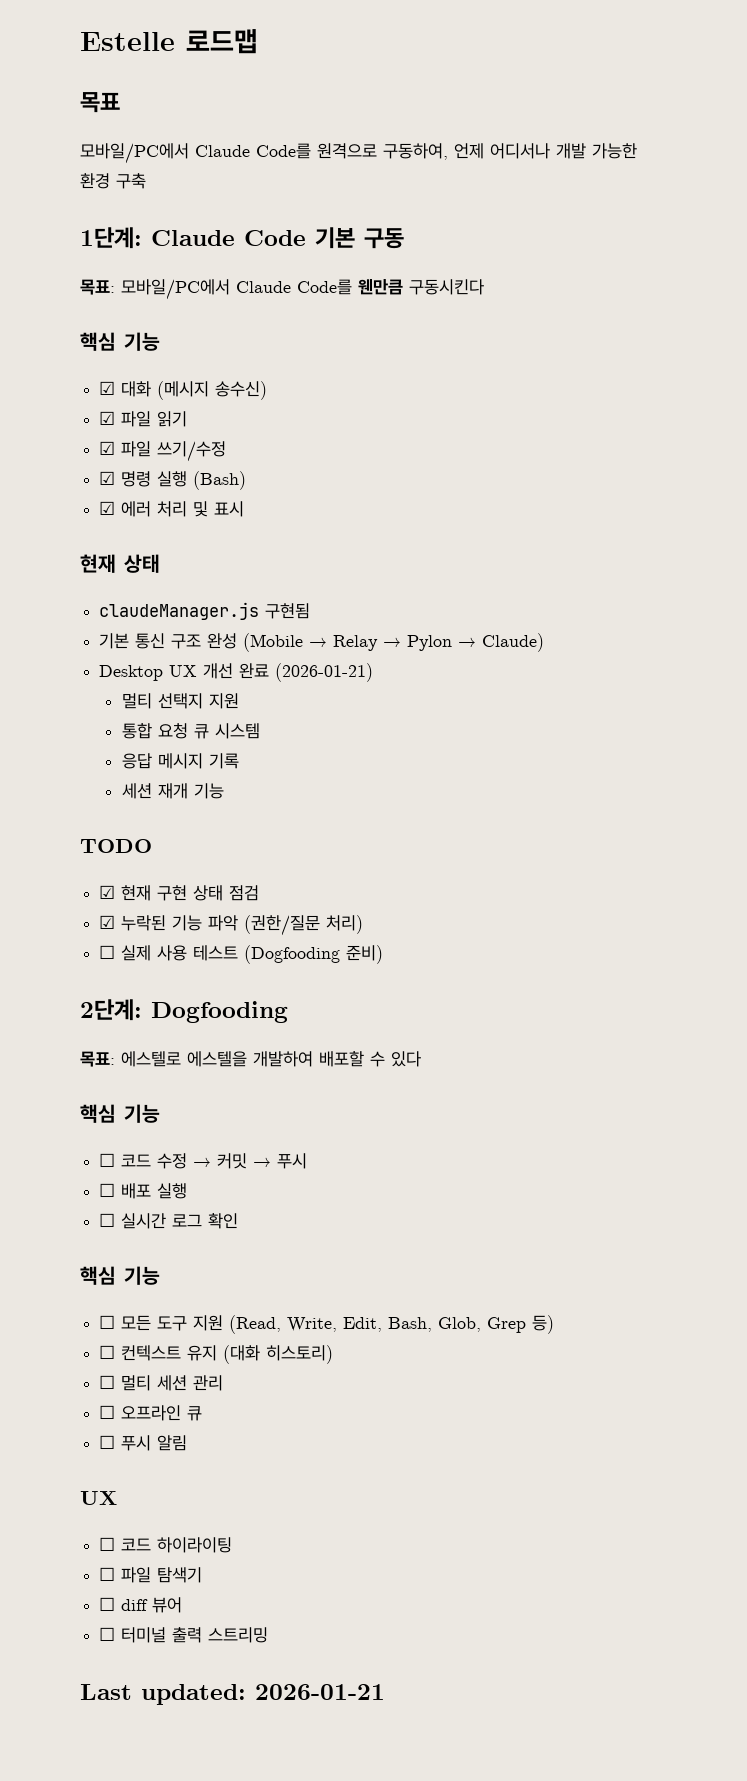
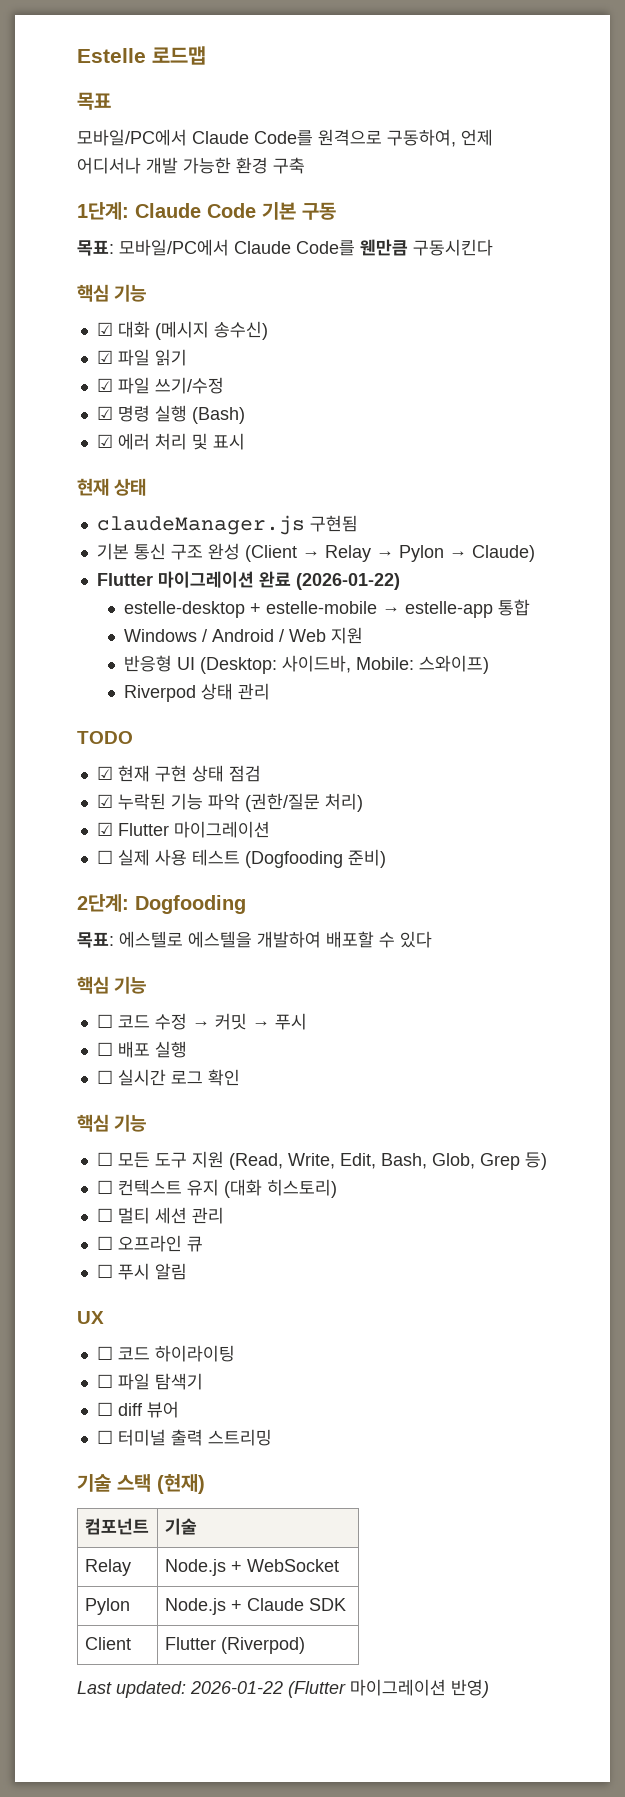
[243,633,304,652] (Mobile -> [244,545,297,562] (Client
[99,663,374,682] [121,693,239,709] [121,723,260,739] [121,753,239,769] [121,783,224,799] Desktop UX 개선 완료 (2026-01-21) // 멀티 선택지 지원 // 통합 요청 큐 시스템 // 응답 메시지 기록 // 세션 재개 기능 -> [96,571,400,590] [124,599,531,618] [124,627,364,644] [124,655,490,674] [124,683,271,702] Flutter 마이그레이션 완료 (2026-01-22) // estelle-desktop + estelle-mobile → estelle-app 통합 // Windows / Android / Web 지원 // 반응형 UI (Desktop: 사이드바, Mobile: 스와이프) // Riverpod 상태 관리
(364, 924) none -> [96,821,270,838] // ☑ Flutter 마이그레이션
[80,1684,385,1705] Last updated: 2026-01-21 -> [77,1474,205,1494] [84,1518,149,1535] [164,1518,197,1535] [84,1559,131,1576] [164,1559,339,1576] [84,1598,130,1615] [164,1598,346,1615] [84,1637,131,1650] [164,1637,305,1654] [77,1679,489,1698] 기술 스택 (현재) // 컴포넌트 | 기술 // Relay | Node.js + WebSocket // Pylon | Node.js + Claude SDK // Client | Flutter (Riverpod) // Last updated: 2026-01-22 (Flutter 마이그레이션 반영)

